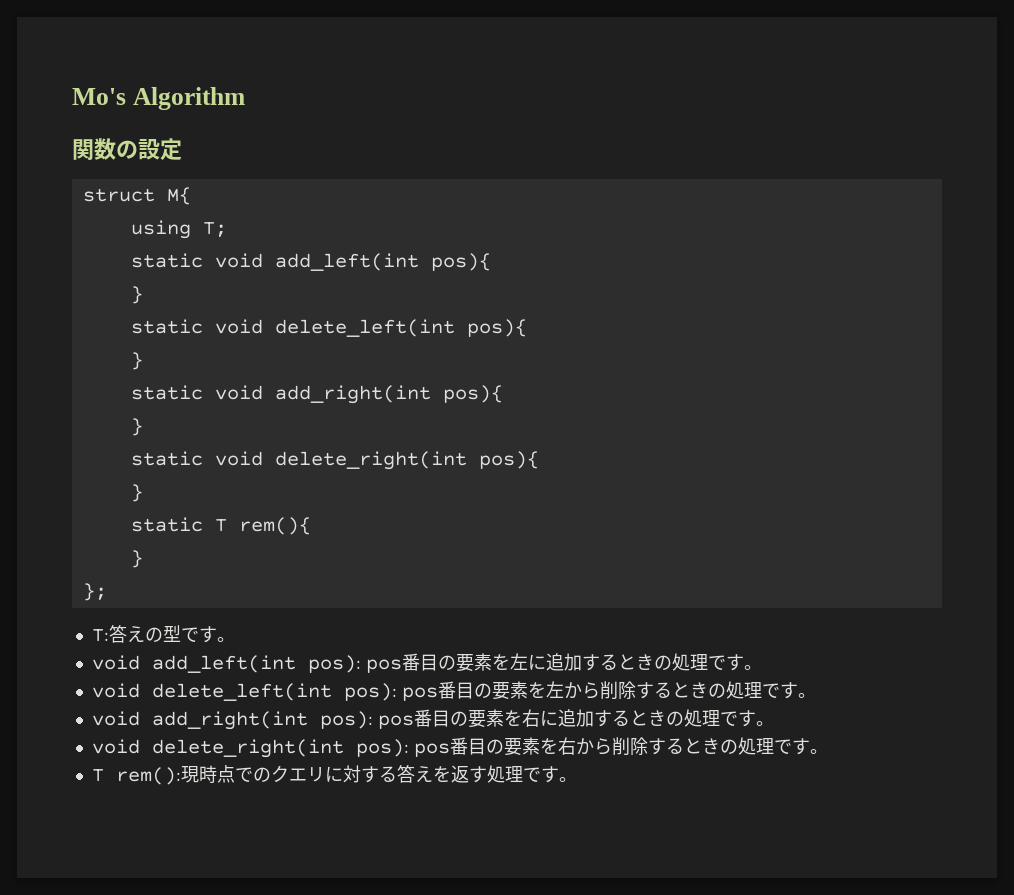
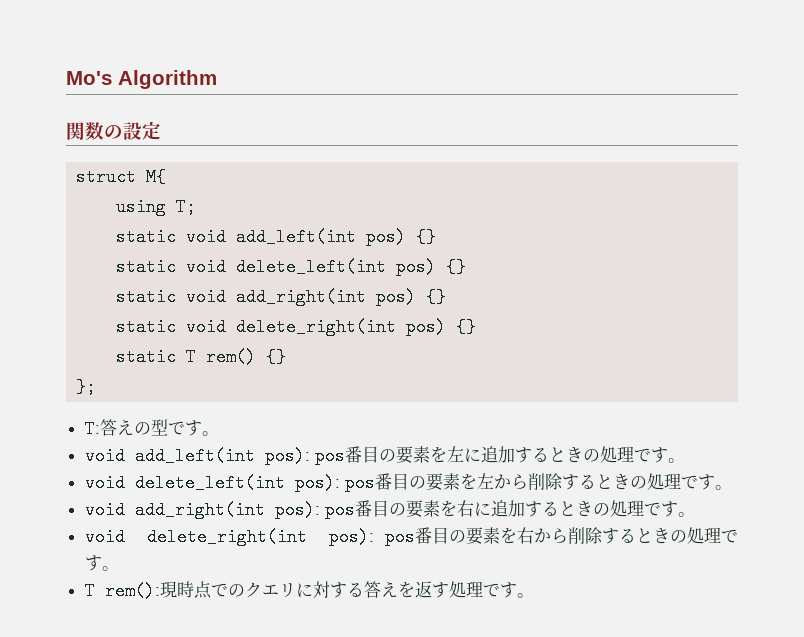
[430,253,491,271] [130,286,143,304] pos){ // } -> [366,228,437,246] pos) {}
[466,319,527,337] [130,352,143,370] pos){ // } -> [396,258,467,276] pos) {}
[442,385,503,403] [130,418,143,436] pos){ // } -> [376,288,447,306] pos) {}
[478,451,539,469] [130,484,143,502] pos){ // } -> [406,318,477,336] pos) {}
[238,517,311,535] [130,550,143,568] rem(){ // } -> [206,348,287,366] rem() {}

